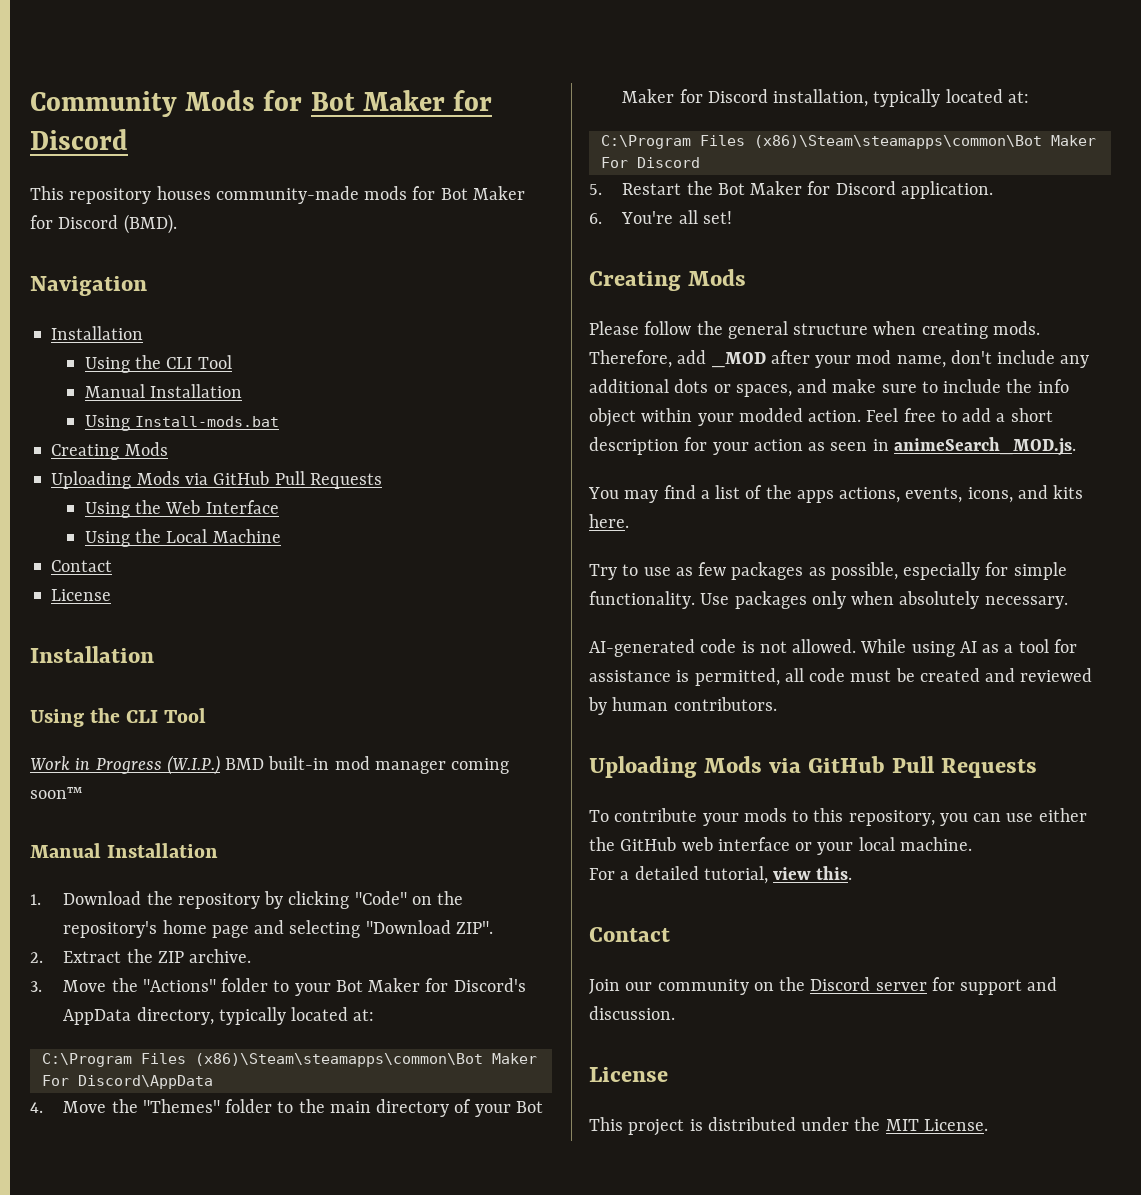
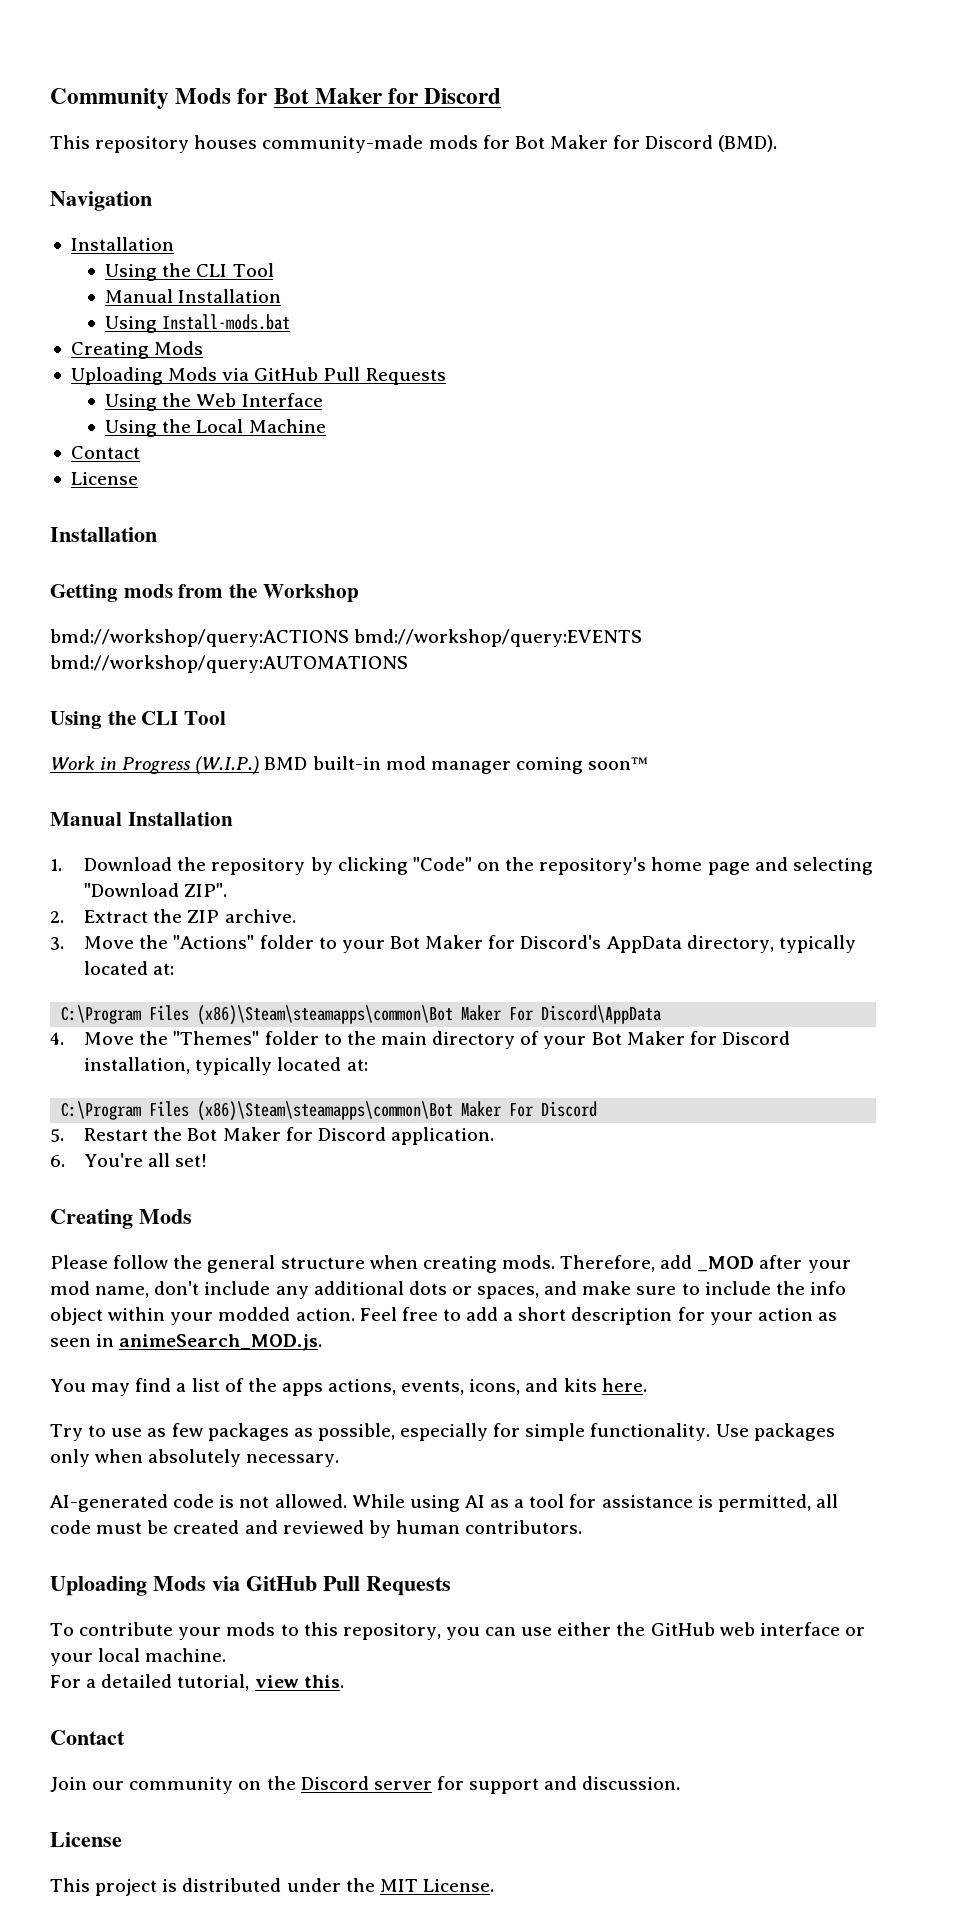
(154, 654) none -> [50,584,359,603] [50,629,643,647] [50,655,408,673] // Getting mods from the Workshop // bmd://workshop/query:ACTIONS bmd://workshop/query:EVENTS bmd://workshop/query:AUTOMATIONS

